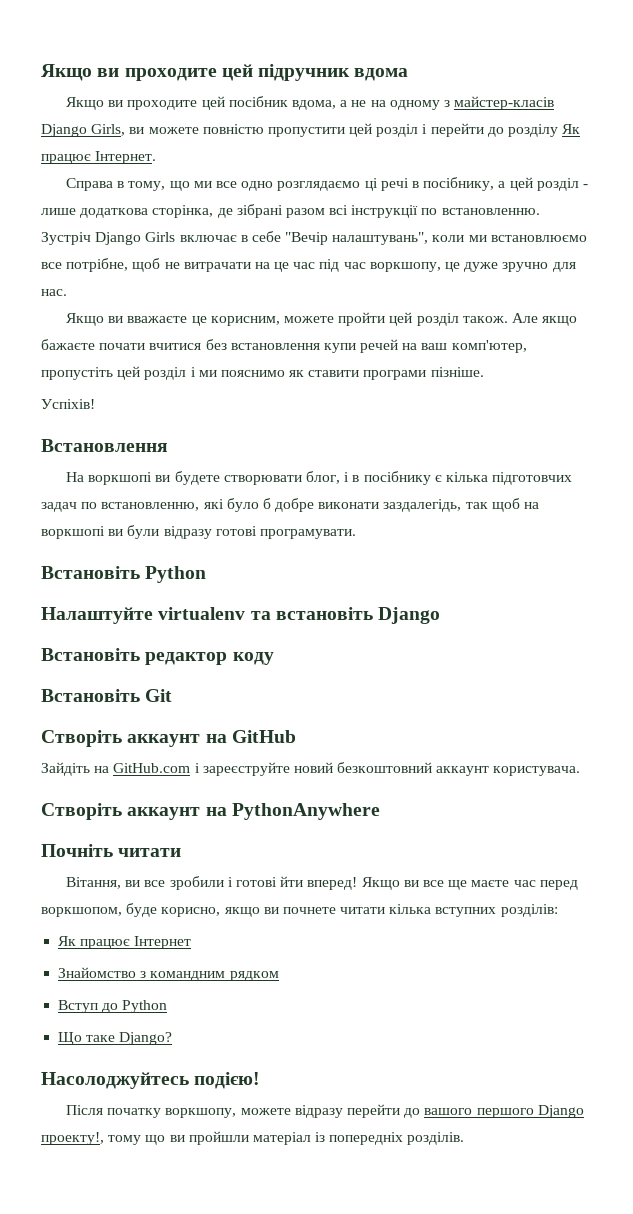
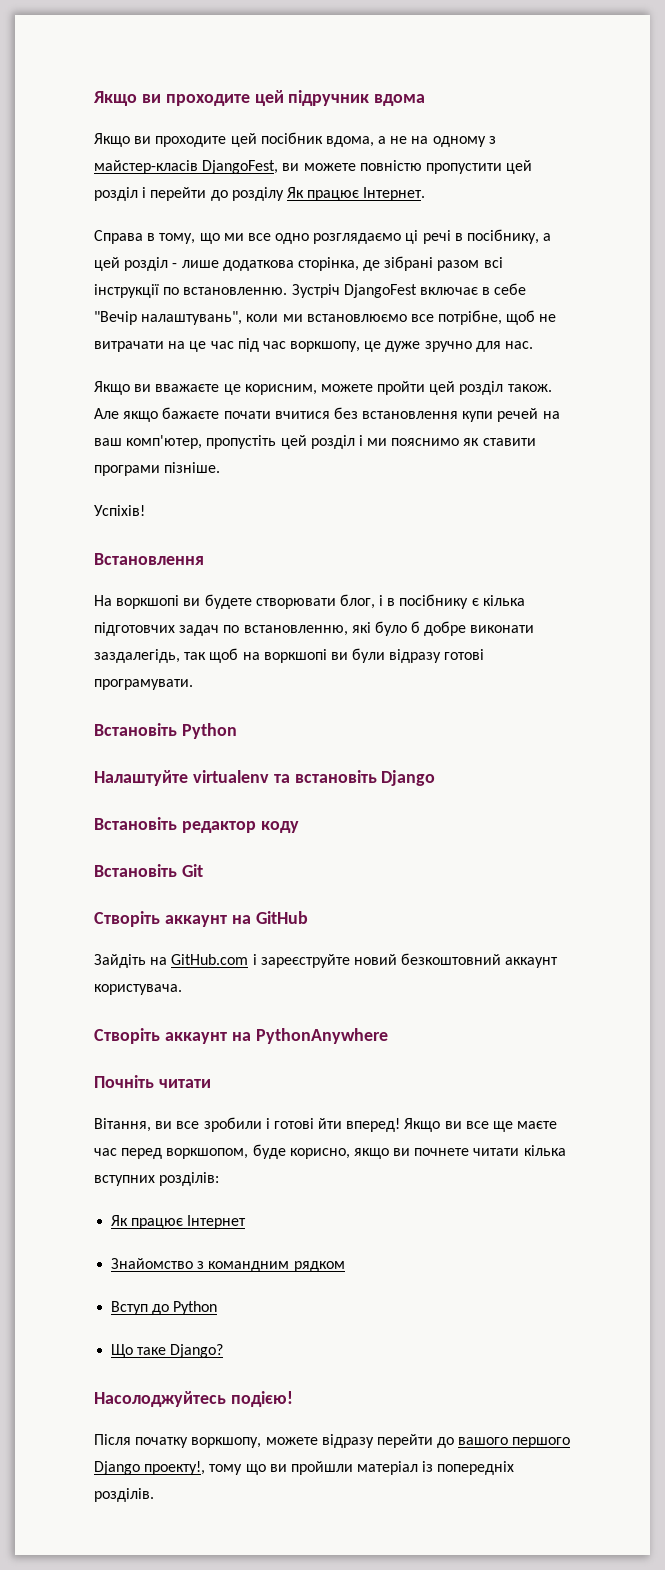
[41,124,126,137] Django Girls, -> [202,160,279,174] DjangoFest,
[95,232,176,245] Django Girls -> [343,284,417,298] DjangoFest

